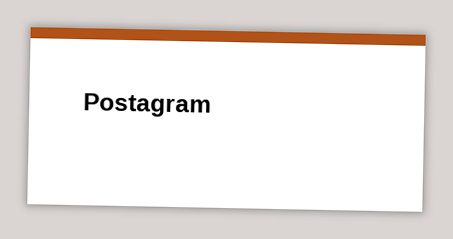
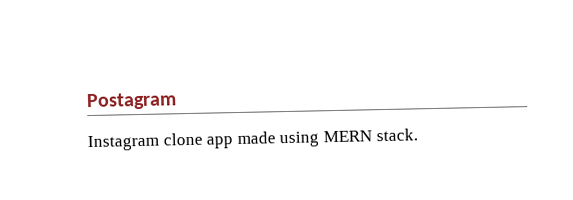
(212, 105) none -> [87,128,418,152] // Instagram clone app made using MERN stack.

